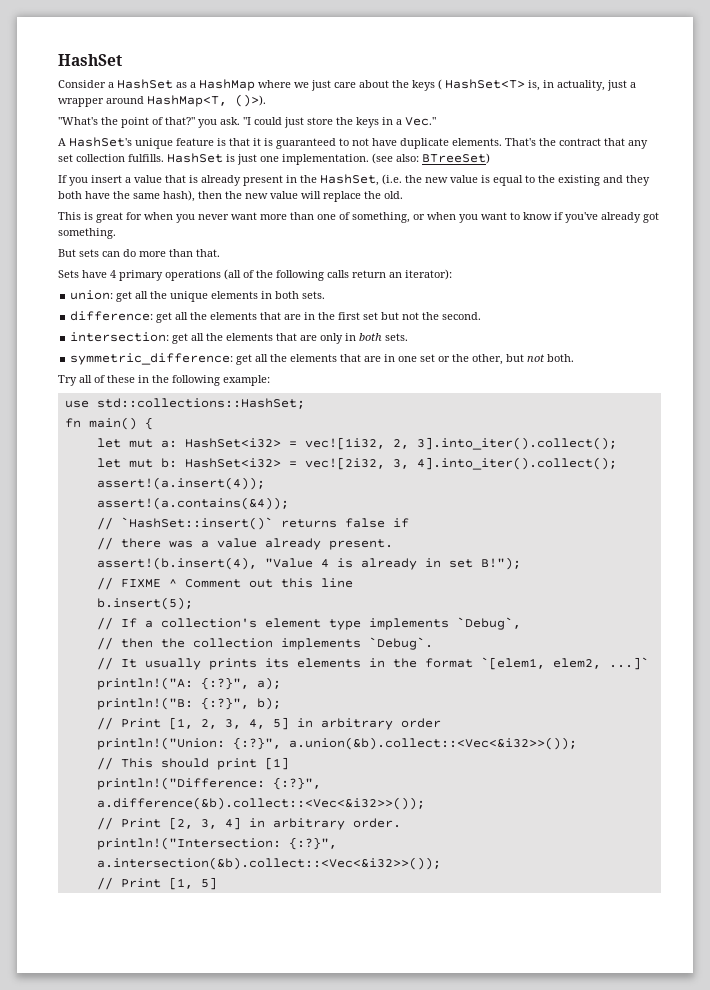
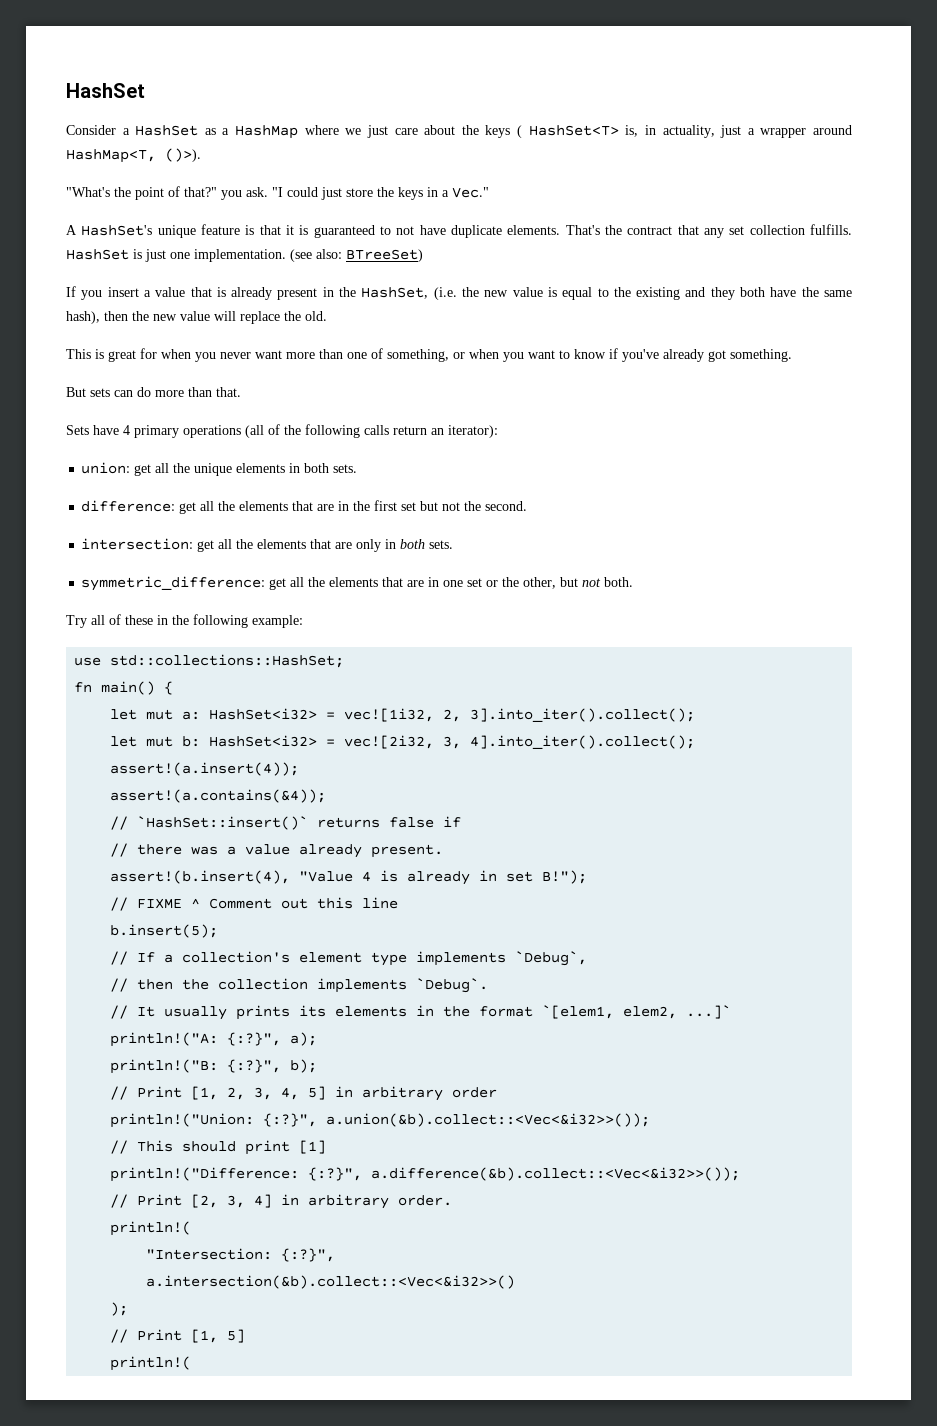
[96,837,337,850] [96,857,441,870] println!("Intersection: {:?}", a.intersection(&b).collect::<Vec<&i32>>()); -> [110,1221,192,1236] [146,1248,336,1262] [146,1275,516,1289] [110,1302,129,1316] println!( // "Intersection: {:?}", // a.intersection(&b).collect::<Vec<&i32>>() // );
(217, 883) none -> [110,1356,192,1371] // println!(

